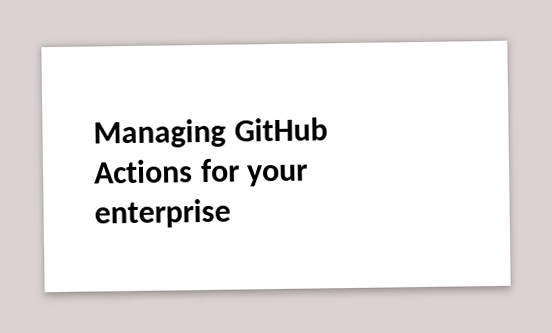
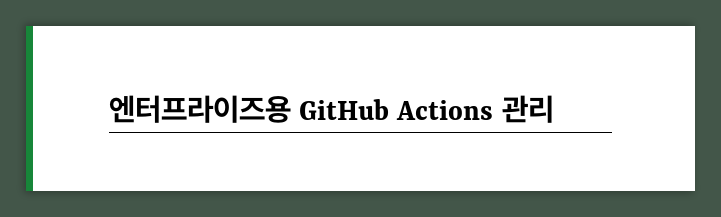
[93,118,226,149] Managing -> [109,95,291,123] 엔터프라이즈용
[199,158,309,187] [94,198,231,229] for your enterprise -> [501,95,554,123] 관리

